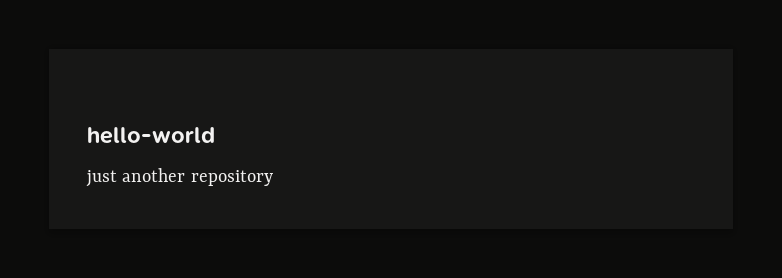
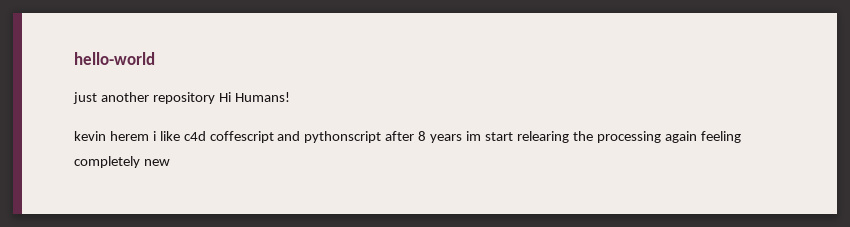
(273, 178) none -> [218,92,290,102] [74,131,741,143] [74,156,170,168] Hi Humans! // kevin herem i like c4d coffescript and pythonscript after 8 years im start relearing the processing again feeling completely new

